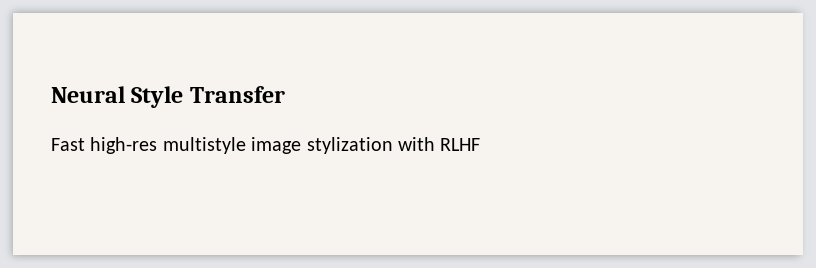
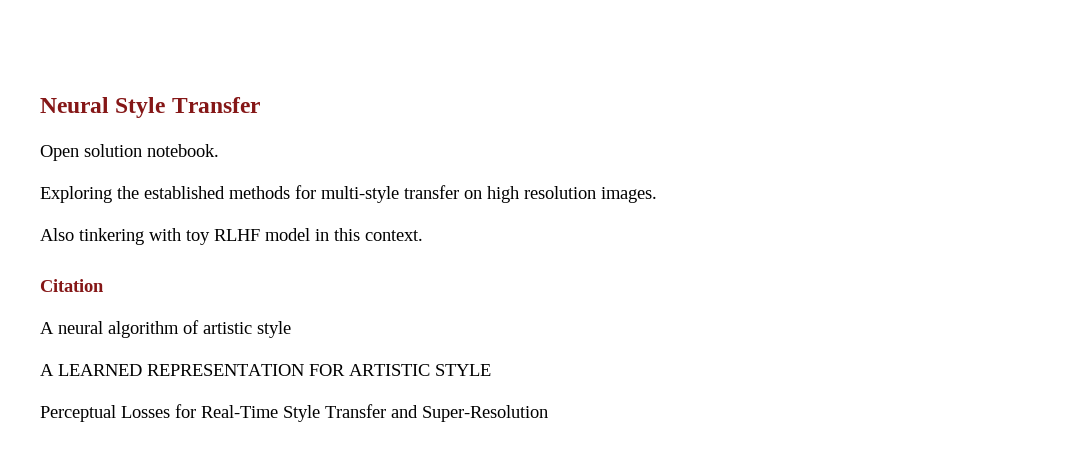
[51,137,481,154] Fast high-res multistyle image stylization with RLHF -> [40,144,219,161] [40,185,657,203] [40,228,423,245] [40,279,104,292] [40,320,291,338] [40,364,491,376] [40,404,548,422] Open solution notebook. // Exploring the established methods for multi-style transfer on high resolution images. // Also tinkering with toy RLHF model in this context. // Citation // A neural algorithm of artistic style // A LEARNED REPRESENTATION FOR ARTISTIC STYLE // Perceptual Losses for Real-Time Style Transfer and Super-Resolution

